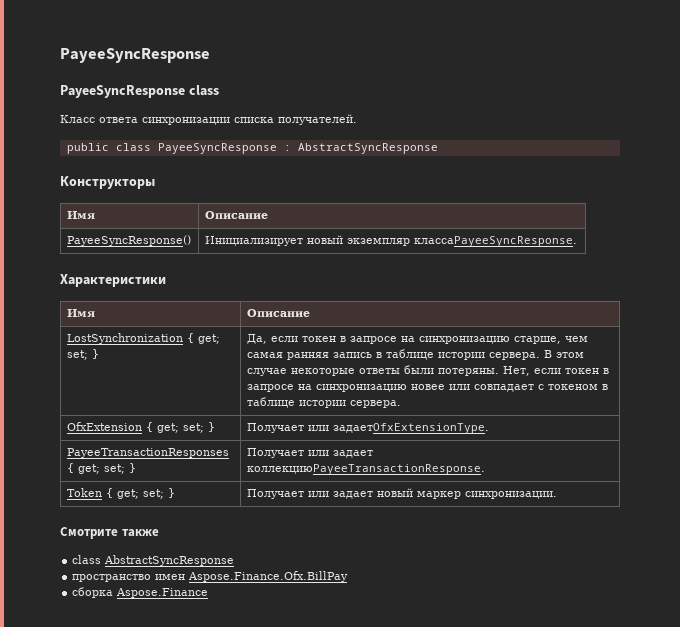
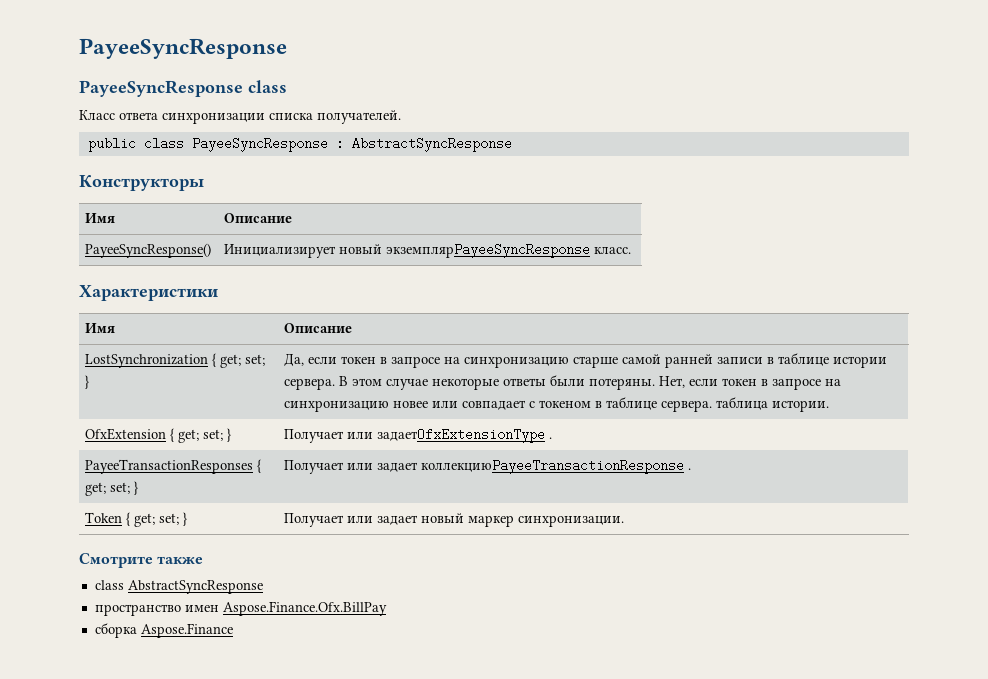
[346,236,577,247] экземпляр классаPayeeSyncResponse. -> [386,243,632,258] экземплярPayeeSyncResponse класс.
[513,336,588,344] [246,352,372,360] старше, чем самая ранняя запись -> [573,354,764,368] старше самой ранней записи
[298,400,401,408] истории сервера. -> [661,397,830,412] сервера. таблица истории.
[332,423,489,434] задаетOfxExtensionType. -> [377,428,553,443] задаетOfxExtensionType .
[246,464,485,475] коллекциюPayeeTransactionResponse. -> [421,459,692,474] коллекциюPayeeTransactionResponse .

